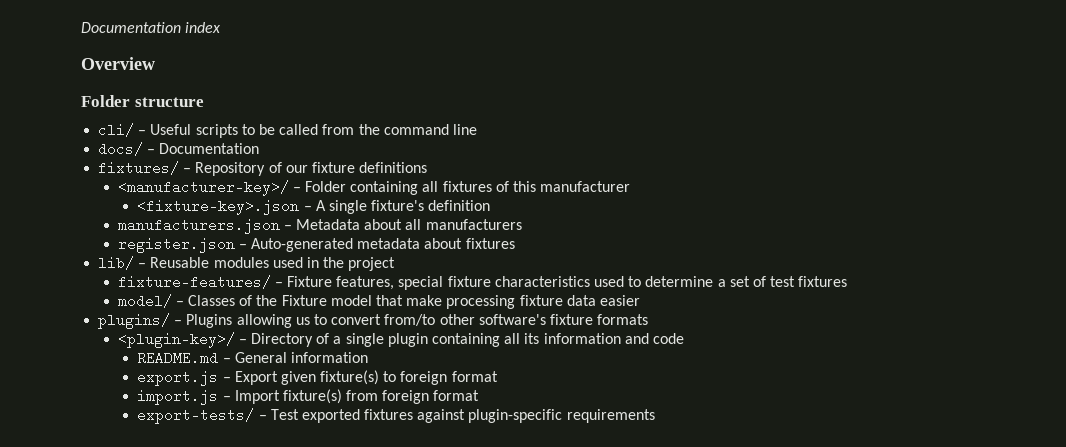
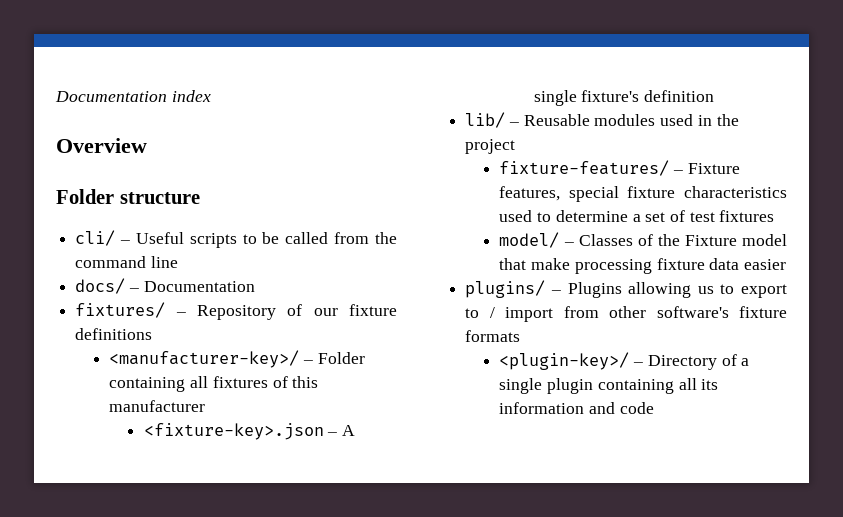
[117,218,522,234] [117,237,515,253] // manufacturers.json – Metadata about all manufacturers // register.json – Auto-generated metadata about fixtures -> (715, 96) none
[331,314,436,326] convert from/to -> [741,284,787,298] [465,306,599,322] export to / import from
[137,351,368,365] [137,370,498,386] [137,389,480,405] [137,408,655,424] // README.md – General information // export.js – Export given fixture(s) to foreign format // import.js – Import fixture(s) from foreign format // export-tests/ – Test exported fixtures against plugin-specific requirements -> (654, 408) none

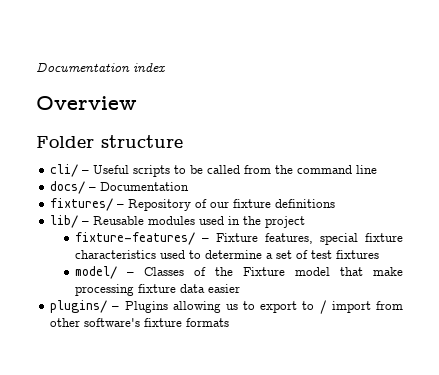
[109,350,365,368] [109,376,319,392] [109,400,206,412] [143,423,356,440] [533,90,715,106] // <manufacturer-key>/ – Folder containing all fixtures of this manufacturer // <fixture-key>.json – A single fixture's definition -> (336, 203) none
[499,352,750,370] [499,378,719,394] [499,402,654,414] // <plugin-key>/ – Directory of a single plugin containing all its information and code -> (230, 322) none

